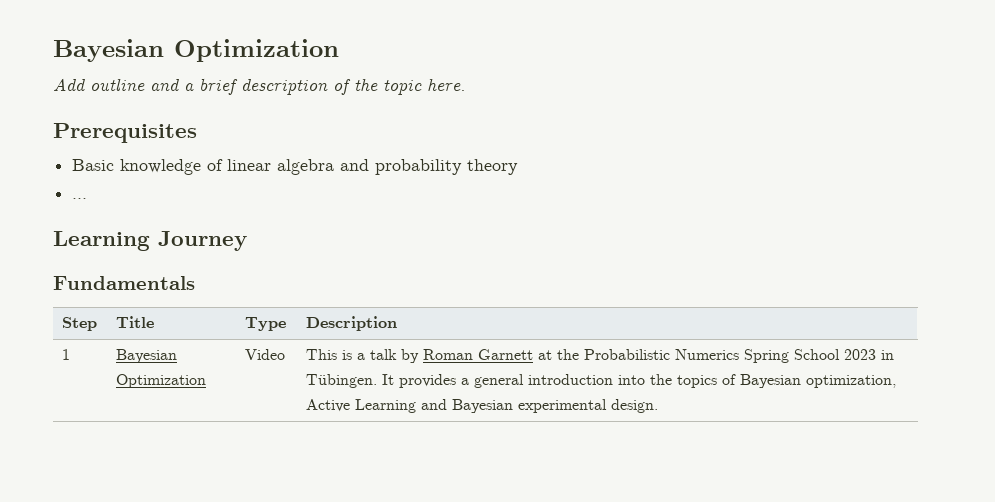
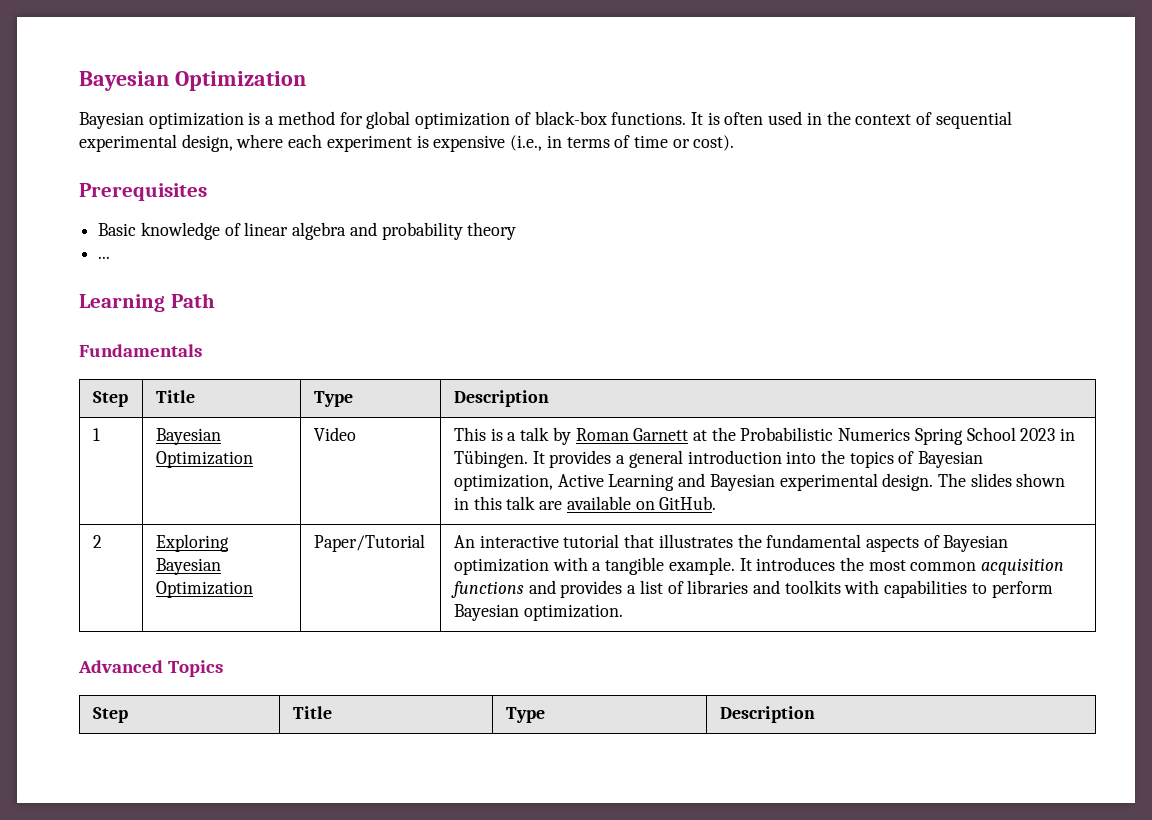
[53,78,466,95] Add outline and a brief description of the topic here. -> [79,111,1012,129] [79,134,735,152] Bayesian optimization is a method for global optimization of black-box functions. It is often used in the context of sequential experimental design, where each experiment is expensive (i.e., in terms of time or cost).
[158,231,247,251] Journey -> [170,293,215,308] Path
(659, 406) none -> [938,473,1066,487] [453,496,717,510] [92,535,102,548] [155,534,229,552] [155,558,221,575] [155,581,253,598] [313,534,425,552] [453,534,1009,552] [453,557,1065,575] [450,580,1053,598] [453,604,623,621] [78,660,224,677] [92,707,128,723] [292,706,332,719] [505,707,545,723] [719,706,815,723] The slides shown in this talk are available on GitHub. // 2 | Exploring Bayesian Optimization | Paper/Tutorial | An interactive tutorial that illustrates the fundamental aspects of Bayesian optimization with a tangible example. It introduces the most common acquisition functions and provides a list of libraries and toolkits with capabilities to perform Bayesian optimization. // Advanced Topics // Step | Title | Type | Description

